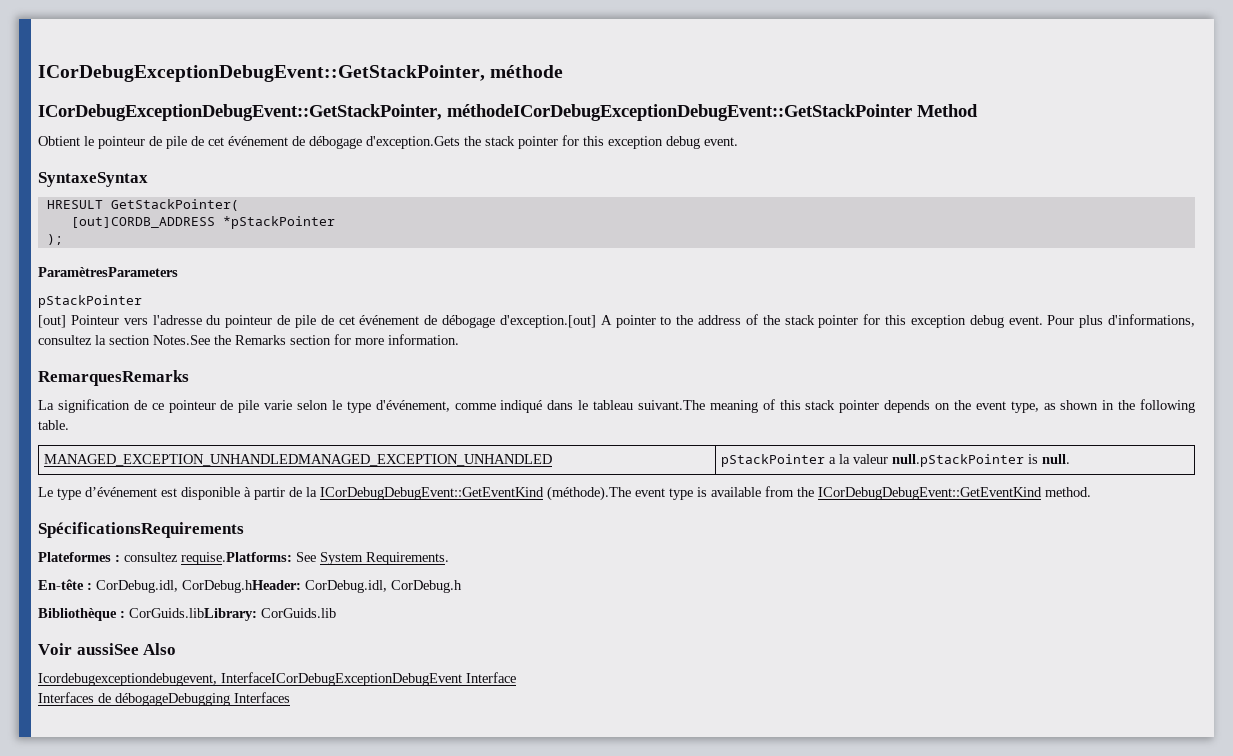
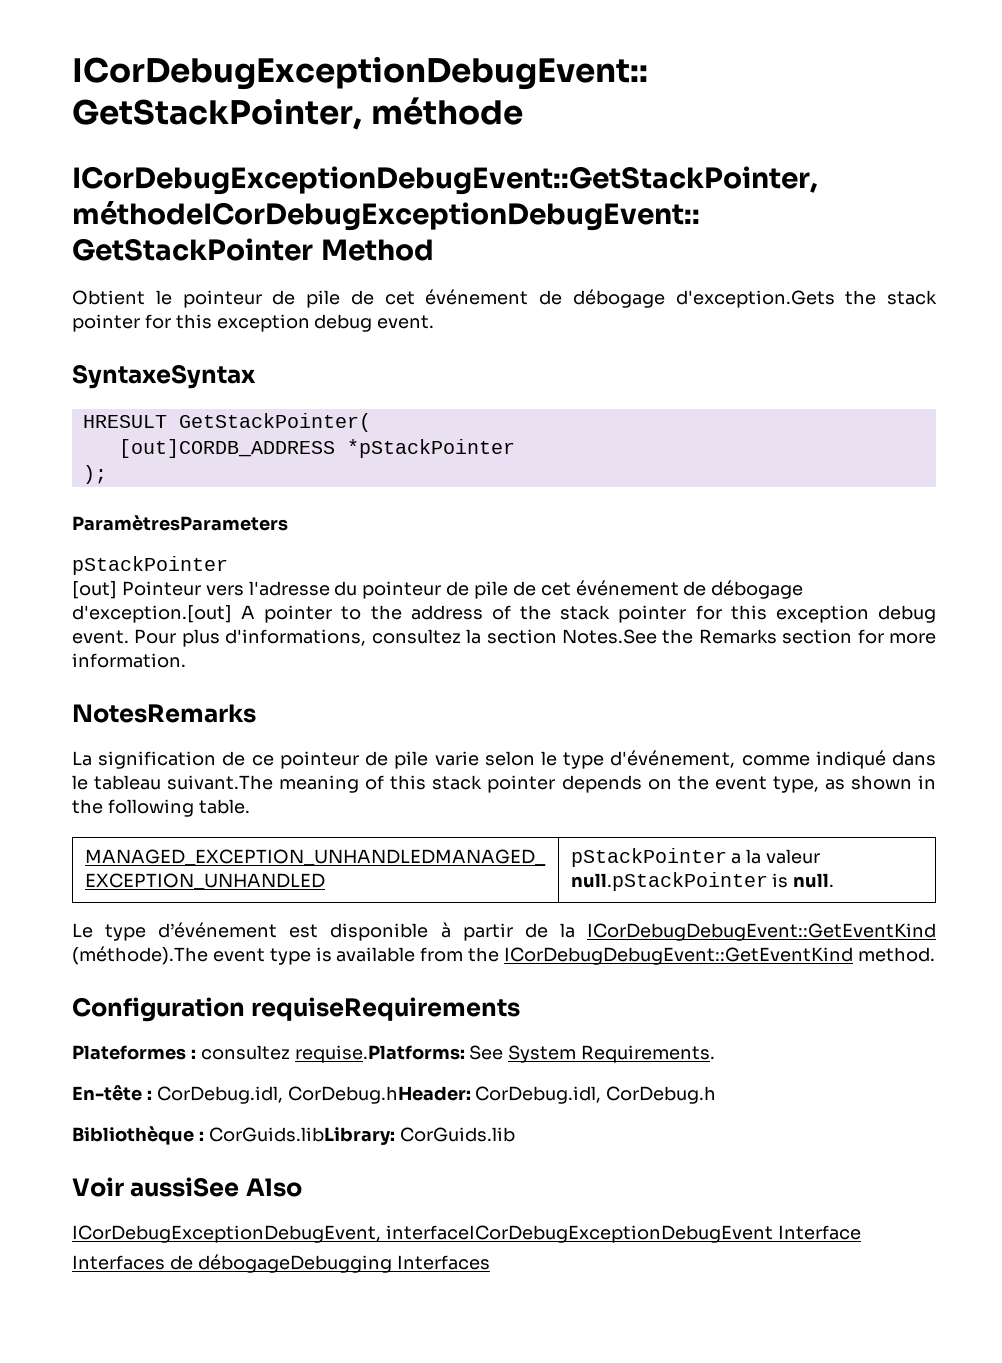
[38,370,189,386] RemarquesRemarks -> [72,704,256,723] NotesRemarks
[38,522,244,538] SpécificationsRequirements -> [72,997,521,1022] Configuration requiseRequirements
[38,672,462,686] Icordebugexceptiondebugevent, InterfaceICorDebugExceptionDebugEvent -> [72,1225,773,1243] ICorDebugExceptionDebugEvent, interfaceICorDebugExceptionDebugEvent

